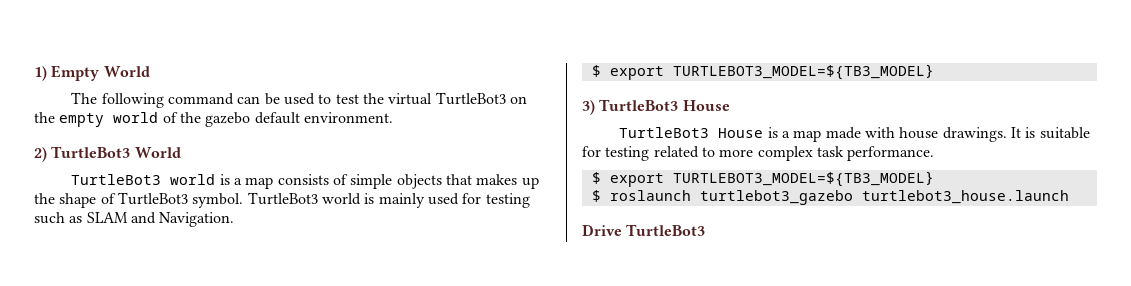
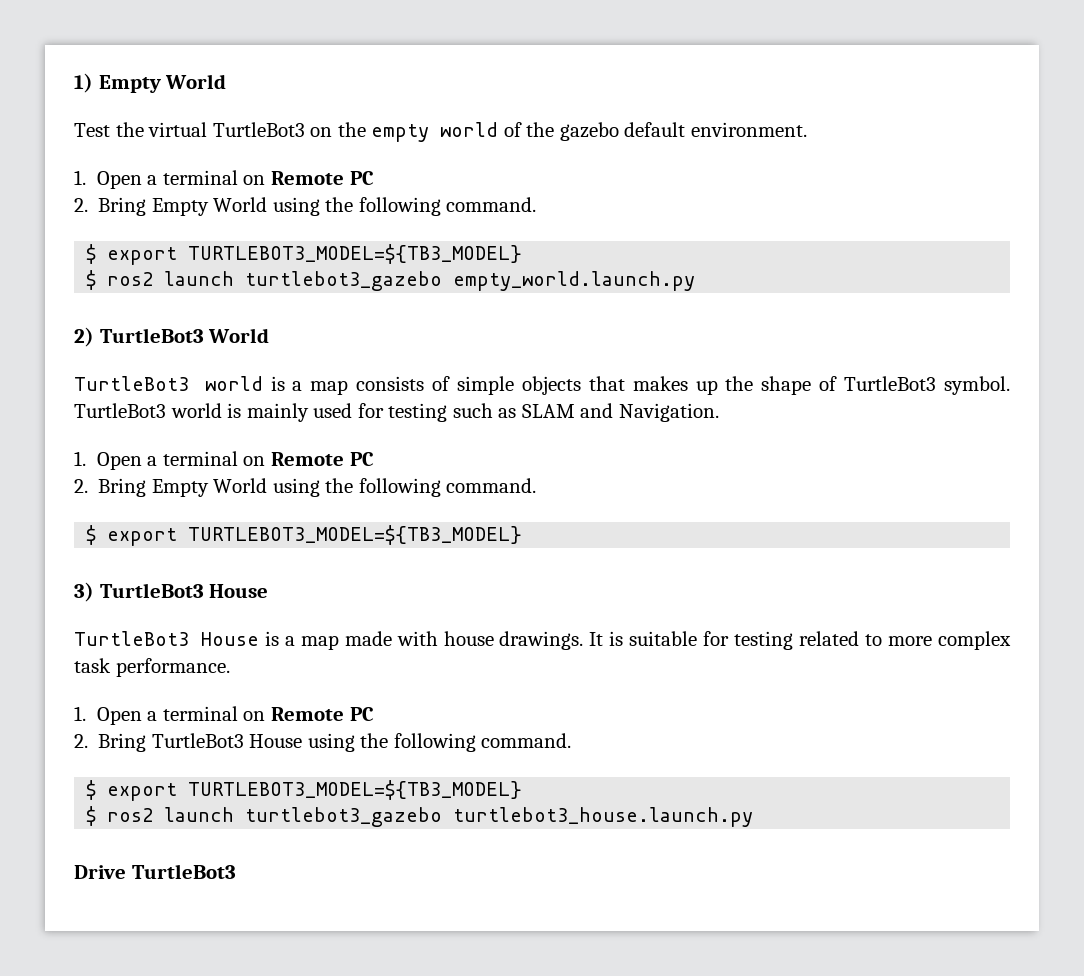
[71,92,359,108] The following command can be used to test -> [74,123,110,137] Test
(393, 117) none -> [74,170,374,189] [74,197,537,216] [86,244,523,265] [86,270,696,291] // 1. Open a terminal on Remote PC // 2. Bring Empty World using the following command. // $ export TURTLEBOT3_MODEL=${TB3_MODEL} // $ ros2 launch turtlebot3_gazebo empty_world.launch.py
(235, 219) none -> [74,451,374,470] [74,478,537,497] // 1. Open a terminal on Remote PC // 2. Bring Empty World using the following command.
[591,171,934,187] [591,190,1069,205] // $ export TURTLEBOT3_MODEL=${TB3_MODEL} // $ roslaunch turtlebot3_gazebo turtlebot3_house.launch -> [74,706,374,725] [74,733,572,752] [86,780,523,801] [86,806,754,827] // 1. Open a terminal on Remote PC // 2. Bring TurtleBot3 House using the following command. // $ export TURTLEBOT3_MODEL=${TB3_MODEL} // $ ros2 launch turtlebot3_gazebo turtlebot3_house.launch.py

